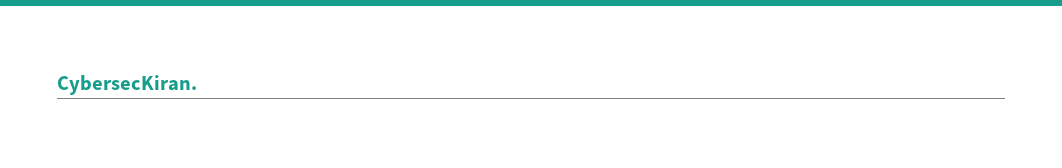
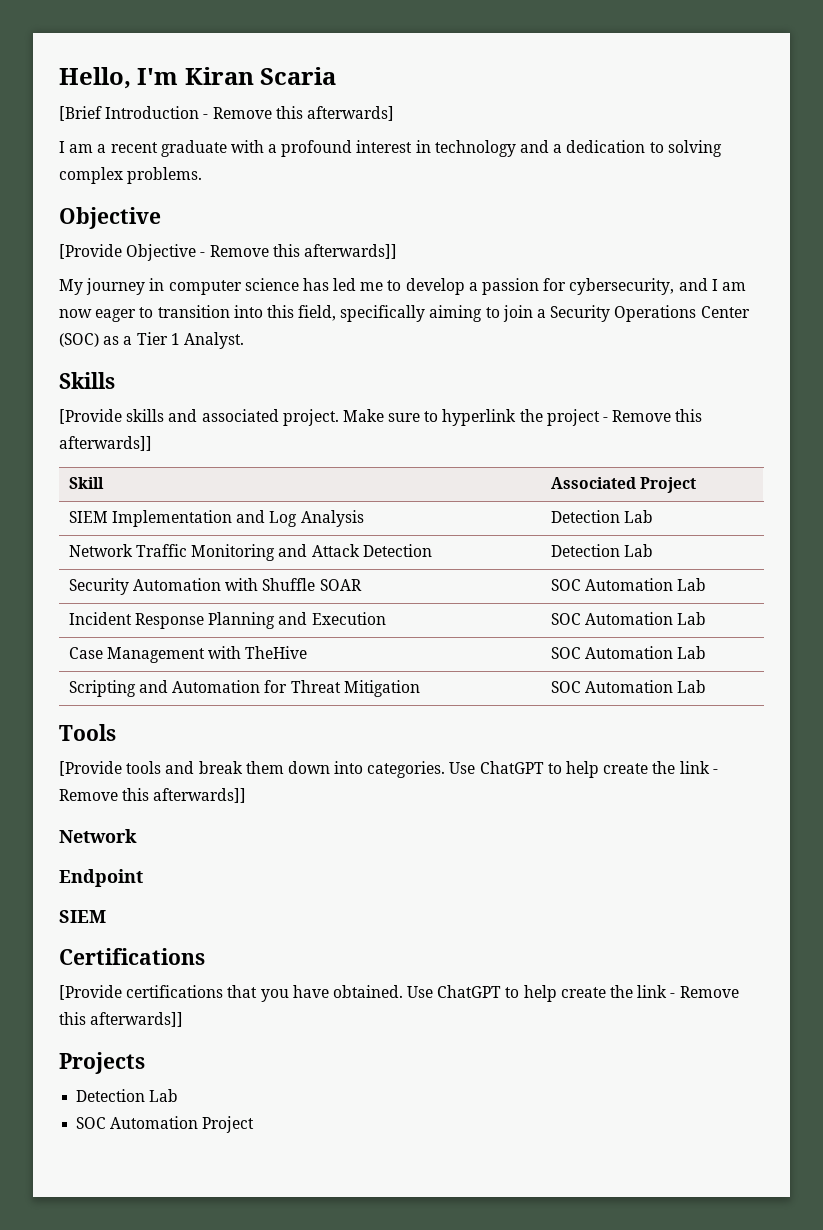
[57,75,197,95] CybersecKiran. -> [59,67,337,89] [59,106,394,121] [59,140,722,157] [59,167,203,184] [59,207,161,229] [59,244,397,261] [59,278,746,295] [59,305,750,322] [59,332,244,349] [59,372,115,389] [59,409,703,426] [59,436,152,451] [68,477,104,489] [550,477,697,493] [68,510,364,527] [550,510,654,523] [68,544,432,561] [550,544,654,557] [68,578,362,595] [550,578,707,591] [68,612,386,629] [550,612,707,625] [68,646,308,663] [550,646,707,659] [68,680,420,697] [550,680,707,693] [59,724,116,741] [59,761,718,778] [59,788,247,803] [59,829,137,843] [59,869,143,887] [59,910,106,923] [59,948,205,965] [59,985,739,1002] [59,1012,184,1027] [59,1052,145,1074] [76,1089,179,1102] [76,1116,255,1133] Hello, I'm Kiran Scaria // [Brief Introduction - Remove this afterwards] // I am a recent graduate with a profound interest in technology and a dedication to solving complex problems. // Objective // [Provide Objective - Remove this afterwards]] // My journey in computer science has led me to develop a passion for cybersecurity, and I am now eager to transition into this field, specifically aiming to join a Security Operations Center (SOC) as a Tier 1 Analyst. // Skills // [Provide skills and associated project. Make sure to hyperlink the project - Remove this afterwards]] // Skill | Associated Project // SIEM Implementation and Log Analysis | Detection Lab // Network Traffic Monitoring and Attack Detection | Detection Lab // Security Automation with Shuffle SOAR | SOC Automation Lab // Incident Response Planning and Execution | SOC Automation Lab // Case Management with TheHive | SOC Automation Lab // Scripting and Automation for Threat Mitigation | SOC Automation Lab // Tools // [Provide tools and break them down into categories. Use ChatGPT to help create the link - Remove this afterwards]] // Network // Endpoint // SIEM // Certifications // [Provide certifications that you have obtained. Use ChatGPT to help create the link - Remove this afterwards]] // Projects // Detection Lab // SOC Automation Project

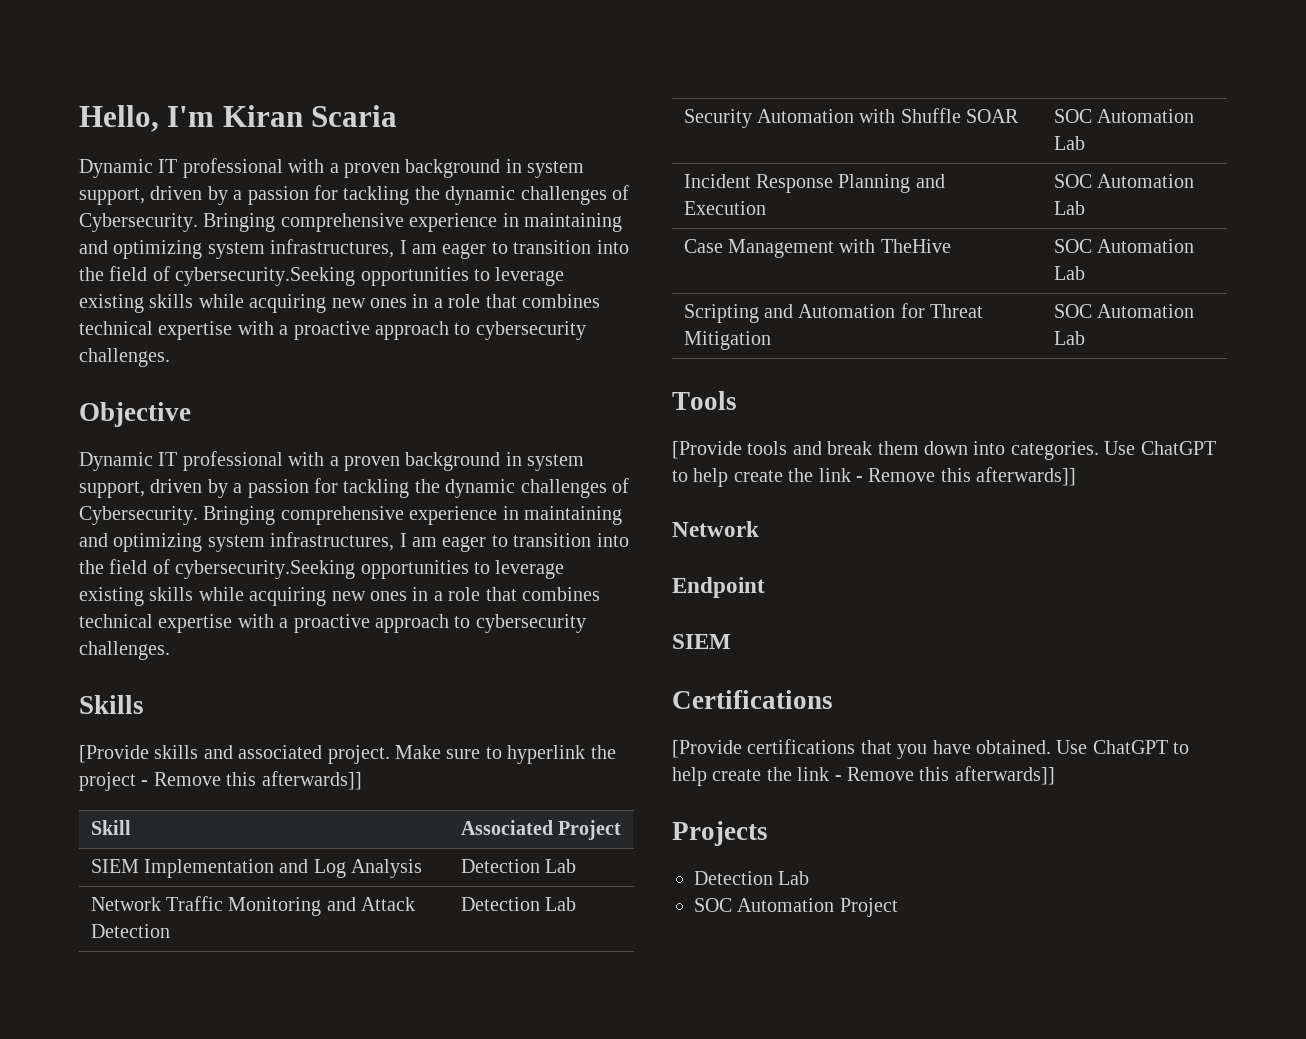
[59,106,394,121] [59,140,722,157] [59,167,203,184] [59,207,161,229] [59,244,397,261] [59,278,746,295] [59,305,750,322] [59,332,244,349] [Brief Introduction - Remove this afterwards] // I am a recent graduate with a profound interest in technology and a dedication to solving complex problems. // Objective // [Provide Objective - Remove this afterwards]] // My journey in computer science has led me to develop a passion for cybersecurity, and I am now eager to transition into this field, specifically aiming to join a Security Operations Center (SOC) as a Tier 1 Analyst. -> [79,158,585,178] [79,185,629,205] [79,213,622,232] [79,239,629,259] [79,266,565,286] [79,294,600,313] [79,321,586,340] [79,348,170,367] [79,402,191,427] [79,451,585,471] [79,478,629,498] [79,506,622,525] [79,532,629,552] [79,559,565,579] [79,587,600,606] [79,614,586,633] [79,641,170,660] Dynamic IT professional with a proven background in system support, driven by a passion for tackling the dynamic challenges of Cybersecurity. Bringing comprehensive experience in maintaining and optimizing system infrastructures, I am eager to transition into the field of cybersecurity.Seeking opportunities to leverage existing skills while acquiring new ones in a role that combines technical expertise with a proactive approach to cybersecurity challenges. // Objective // Dynamic IT professional with a proven background in system support, driven by a passion for tackling the dynamic challenges of Cybersecurity. Bringing comprehensive experience in maintaining and optimizing system infrastructures, I am eager to transition into the field of cybersecurity.Seeking opportunities to leverage existing skills while acquiring new ones in a role that combines technical expertise with a proactive approach to cybersecurity challenges.

